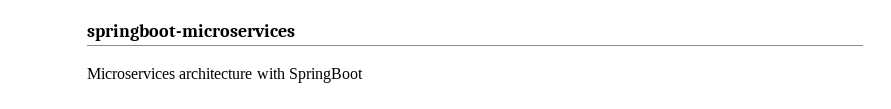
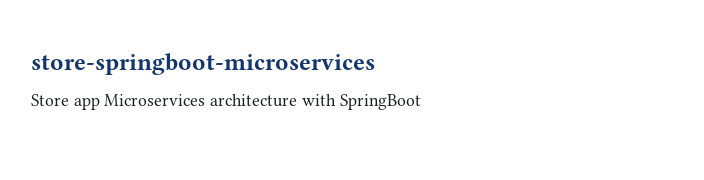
[87,24,295,41] springboot-microservices // -> [31,53,375,75] [31,94,100,110] store-springboot-microservices // Store app

